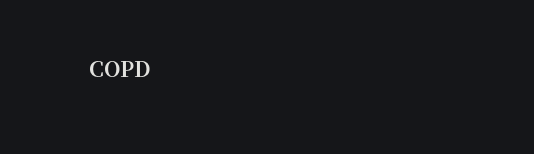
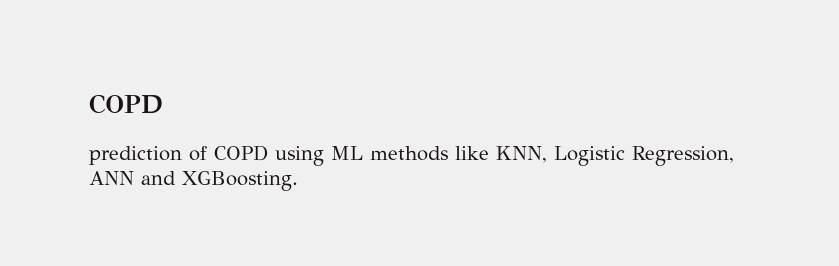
[89,61,151,77] COPD -> [89,94,163,114] [89,145,734,166] [89,171,298,191] COPD // prediction of COPD using ML methods like KNN, Logistic Regression, ANN and XGBoosting.

